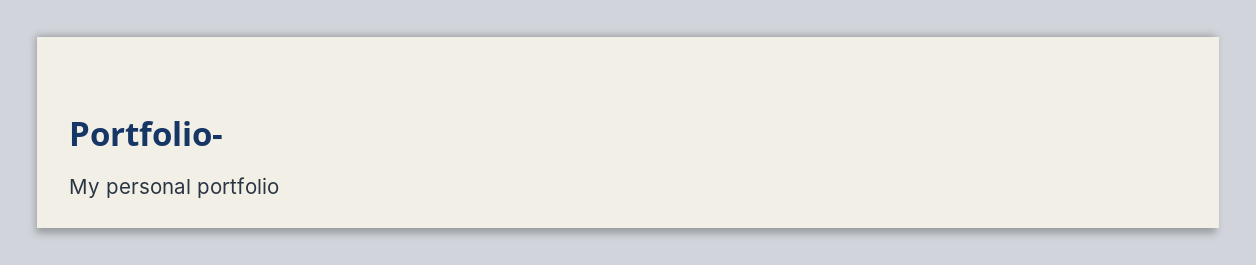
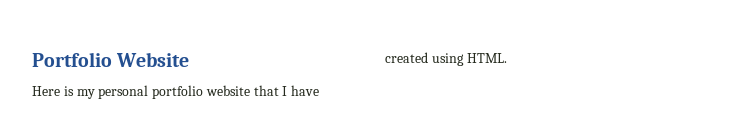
[69,121,223,146] [69,177,279,198] Portfolio- // My personal portfolio -> [32,52,190,67] [32,85,320,99] [385,52,507,66] Portfolio Website // Here is my personal portfolio website that I have created using HTML.

